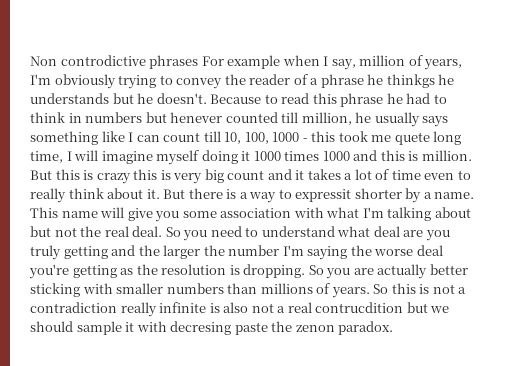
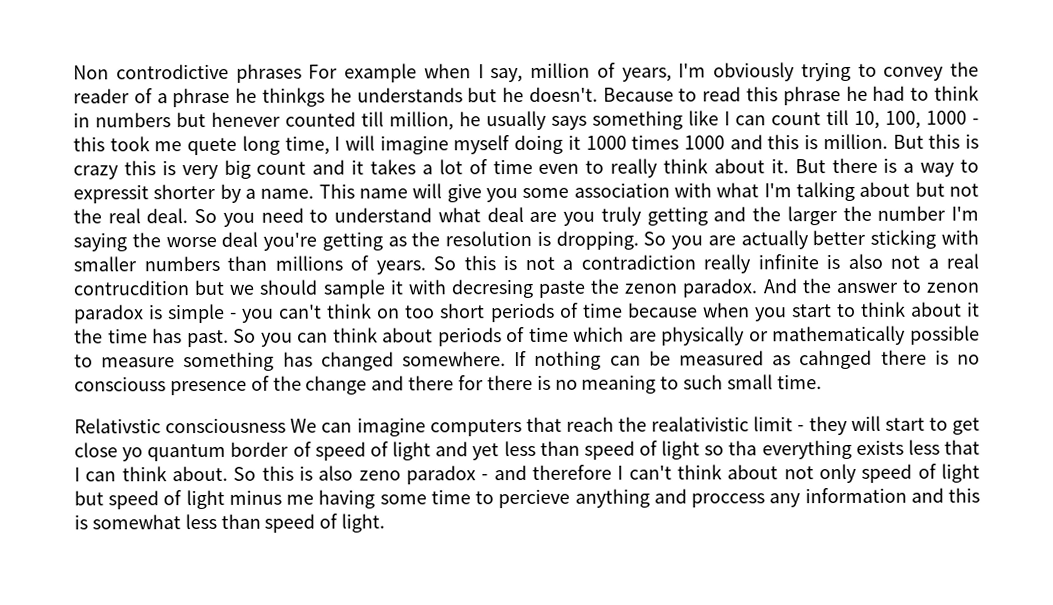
(394, 328) none -> [762,278,979,294] [74,301,980,324] [74,325,980,348] [74,349,981,372] [74,374,822,396] [74,415,980,437] [74,439,980,462] [74,463,981,485] [74,487,981,510] [74,513,386,533] And the answer to zenon paradox is simple - you can't think on too short periods of time because when you start to think about it the time has past. So you can think about periods of time which are physically or mathematically possible to measure something has changed somewhere. If nothing can be measured as cahnged there is no consciouss presence of the change and there for there is no meaning to such small time. // Relativstic consciousness We can imagine computers that reach the realativistic limit - they will start to get close yo quantum border of speed of light and yet less than speed of light so tha everything exists less that I can think about. So this is also zeno paradox - and therefore I can't think about not only speed of light but speed of light minus me having some time to percieve anything and proccess any information and this is somewhat less than speed of light.

